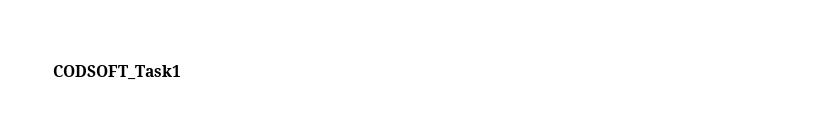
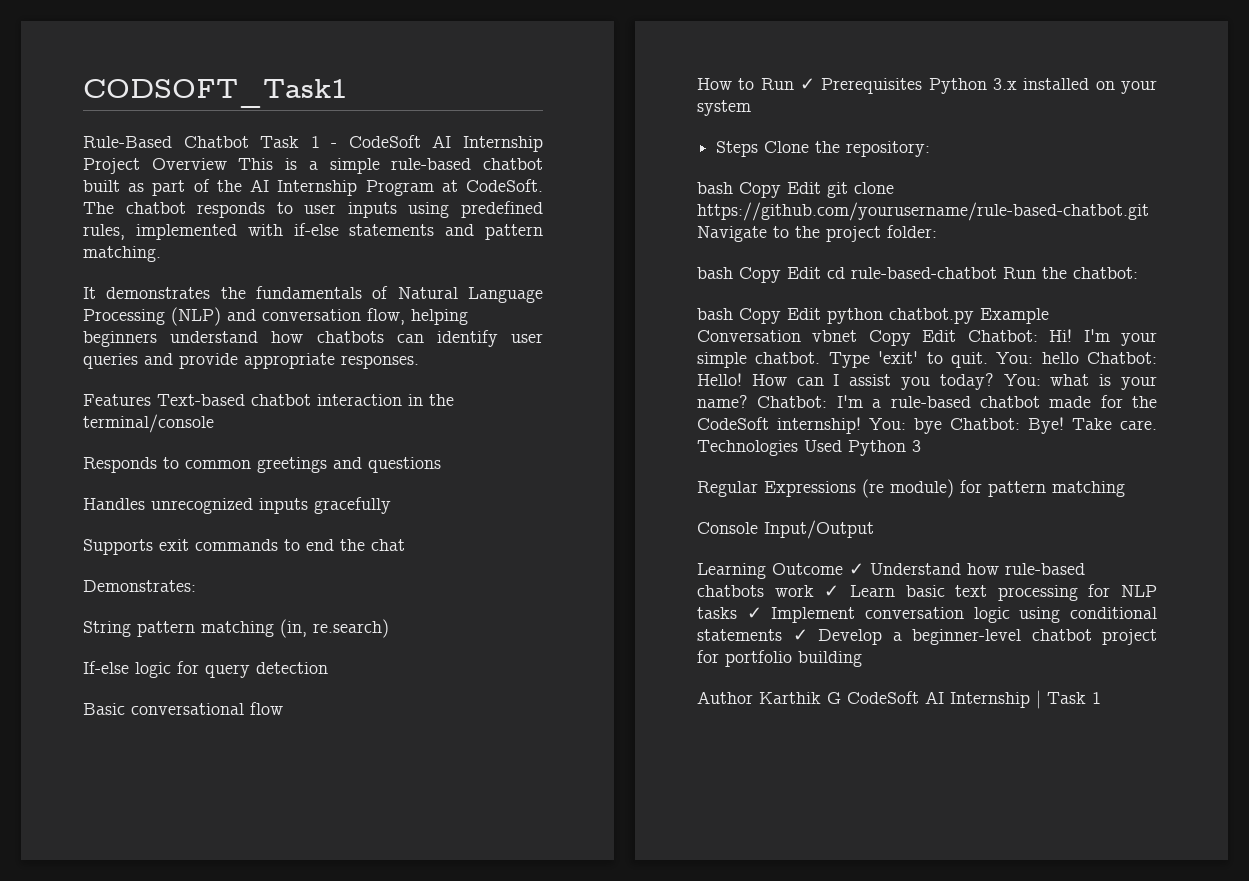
(181, 72) none -> [83,135,543,152] [83,158,543,174] [83,179,543,196] [83,201,543,218] [83,223,543,240] [83,246,161,262] [83,286,543,303] [83,307,468,326] [83,330,543,347] [83,353,419,369] [83,394,454,406] [83,414,214,433] [83,457,441,473] [83,497,391,514] [83,539,405,555] [83,580,196,592] [83,619,389,638] [83,661,328,678] [83,702,283,715] [697,78,1157,94] [697,100,751,116] [716,141,931,157] [697,182,894,198] [697,202,1149,221] [697,225,937,242] [697,267,1138,283] [697,308,1049,324] [697,329,1157,346] [697,351,1157,368] [697,373,1157,390] [697,395,1157,408] [697,417,1157,434] [697,440,921,456] [697,479,1125,498] [697,520,874,539] [697,563,1085,579] [697,584,1157,601] [697,607,1157,623] [697,629,1157,645] [697,650,862,667] [697,690,1101,709] // Rule-Based Chatbot Task 1 - CodeSoft AI Internship Project Overview This is a simple rule-based chatbot built as part of the AI Internship Program at CodeSoft. The chatbot responds to user inputs using predefined rules, implemented with if-else statements and pattern matching. // It demonstrates the fundamentals of Natural Language Processing (NLP) and conversation flow, helping beginners understand how chatbots can identify user queries and provide appropriate responses. // Features Text-based chatbot interaction in the terminal/console // Responds to common greetings and questions // Handles unrecognized inputs gracefully // Supports exit commands to end the chat // Demonstrates: // String pattern matching (in, re.search) // If-else logic for query detection // Basic conversational flow // How to Run ✓ Prerequisites Python 3.x installed on your system // Steps Clone the repository: // bash Copy Edit git clone https://github.com/yourusername/rule-based-chatbot.git Navigate to the project folder: // bash Copy Edit cd rule-based-chatbot Run the chatbot: // bash Copy Edit python chatbot.py Example Conversation vbnet Copy Edit Chatbot: Hi! I'm your simple chatbot. Type 'exit' to quit. You: hello Chatbot: Hello! How can I assist you today? You: what is your name? Chatbot: I'm a rule-based chatbot made for the CodeSoft internship! You: bye Chatbot: Bye! Take care. Technologies Used Python 3 // Regular Expressions (re module) for pattern matching // Console Input/Output // Learning Outcome ✓ Understand how rule-based chatbots work ✓ Learn basic text processing for NLP tasks ✓ Implement conversation logic using conditional statements ✓ Develop a beginner-level chatbot project for portfolio building // Author Karthik G CodeSoft AI Internship | Task 1

